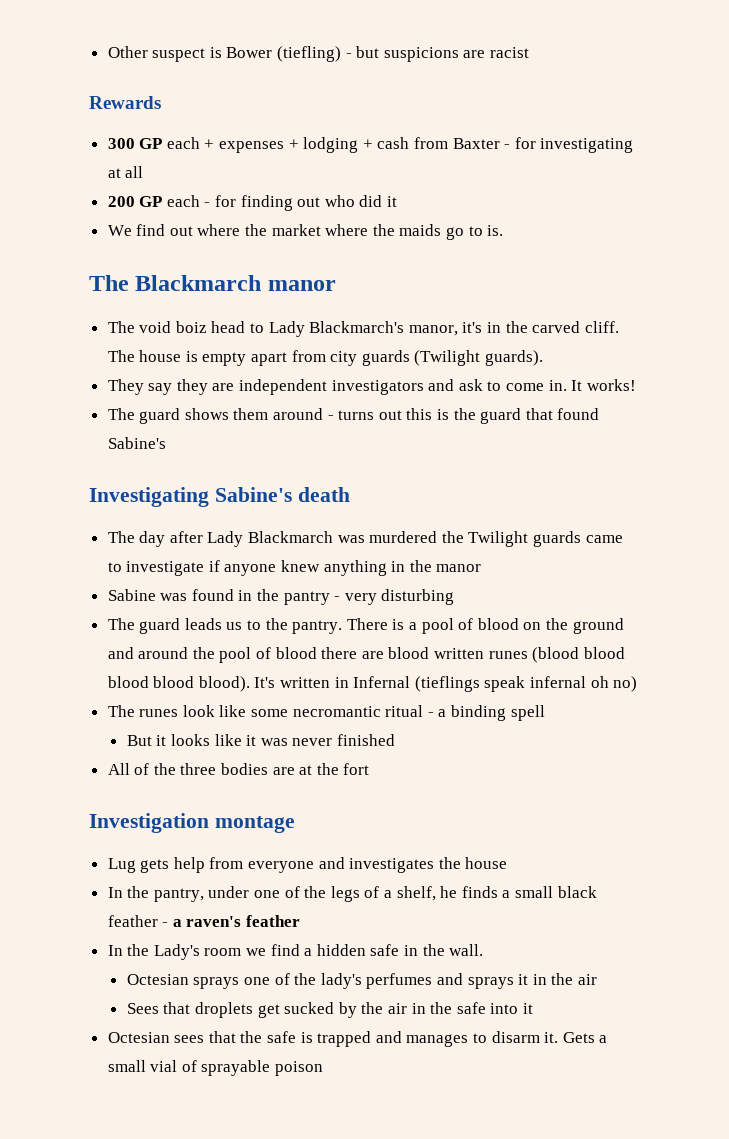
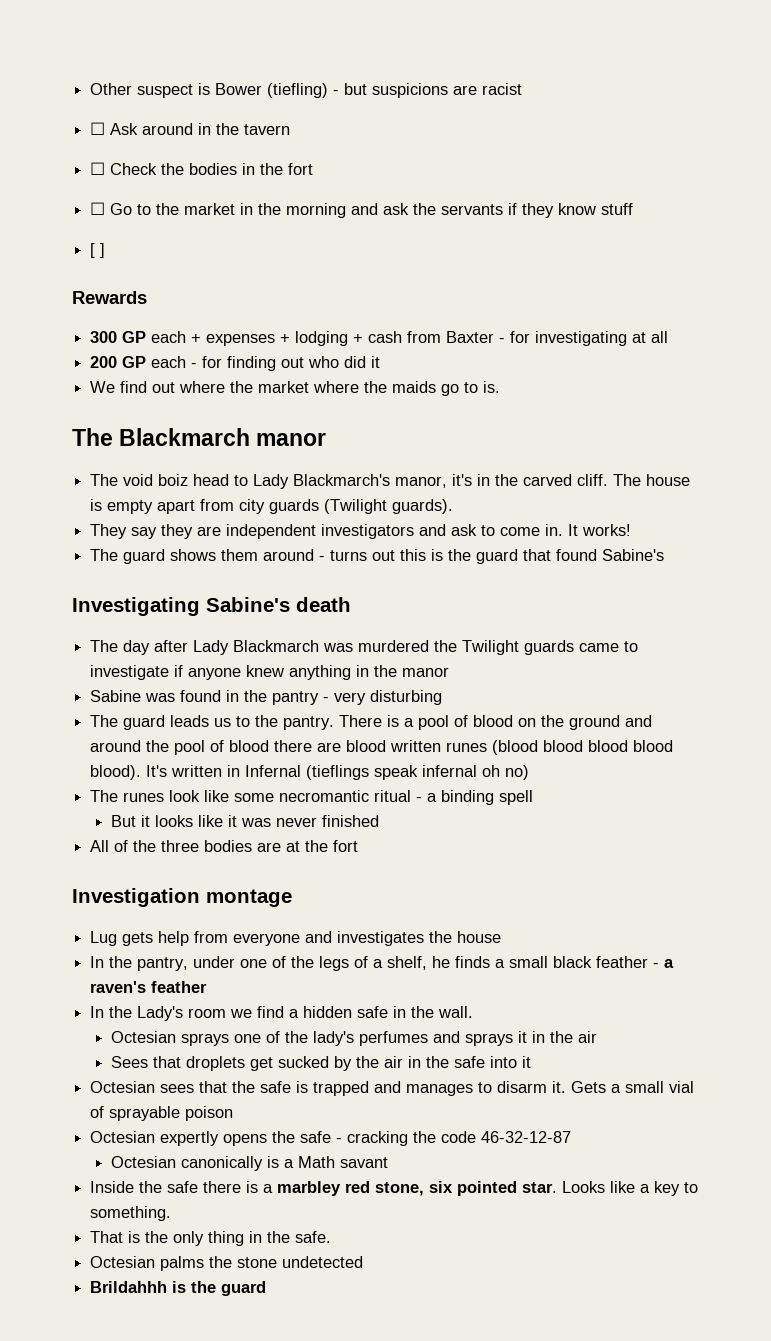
(530, 52) none -> [90,122,291,135] [90,162,314,175] [90,202,634,218] [90,243,106,258] // ☐ Ask around in the tavern // ☐ Check the bodies in the fort // ☐ Go to the market in the morning and ask the servants if they know stuff // [ ]
(324, 1068) none -> [90,1131,572,1146] [111,1156,389,1171] [90,1181,699,1196] [90,1206,172,1221] [90,1231,332,1246] [90,1256,364,1271] [90,1281,267,1296] // Octesian expertly opens the safe - cracking the code 46-32-12-87 // Octesian canonically is a Math savant // Inside the safe there is a marbley red stone, six pointed star. Looks like a key to something. // That is the only thing in the safe. // Octesian palms the stone undetected // Brildahhh is the guard

